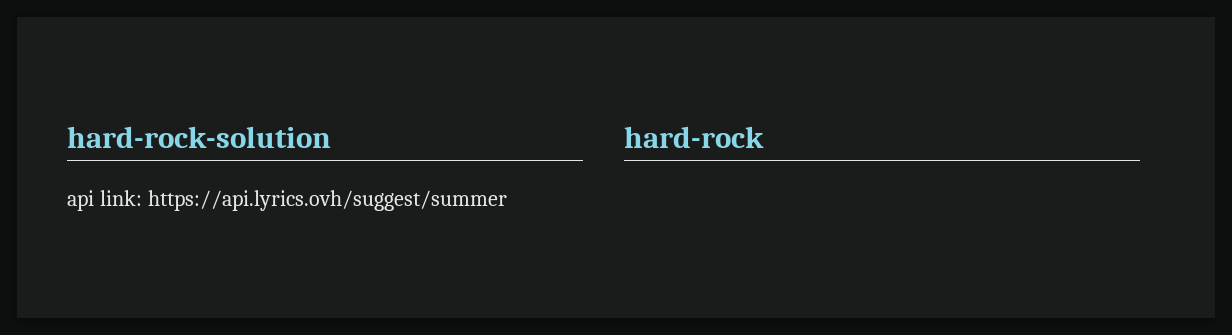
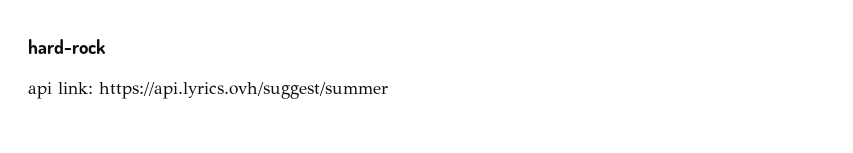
[67,126,331,148] hard-rock-solution -> [28,39,106,54] hard-rock
[624,126,764,148] // hard-rock -> (388, 90) none

